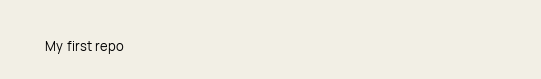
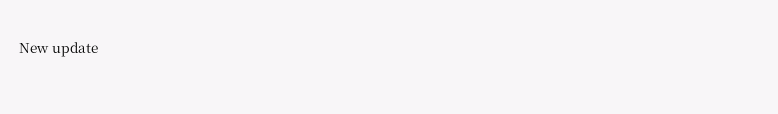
[45,41,125,54] My first repo -> [19,42,98,57] New update

